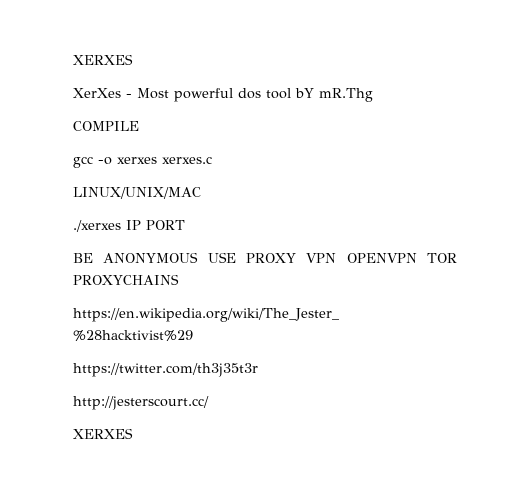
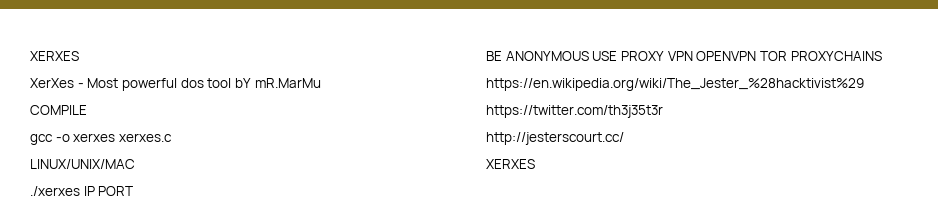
[319,88,373,102] mR.Thg -> [254,78,321,88] mR.MarMu

